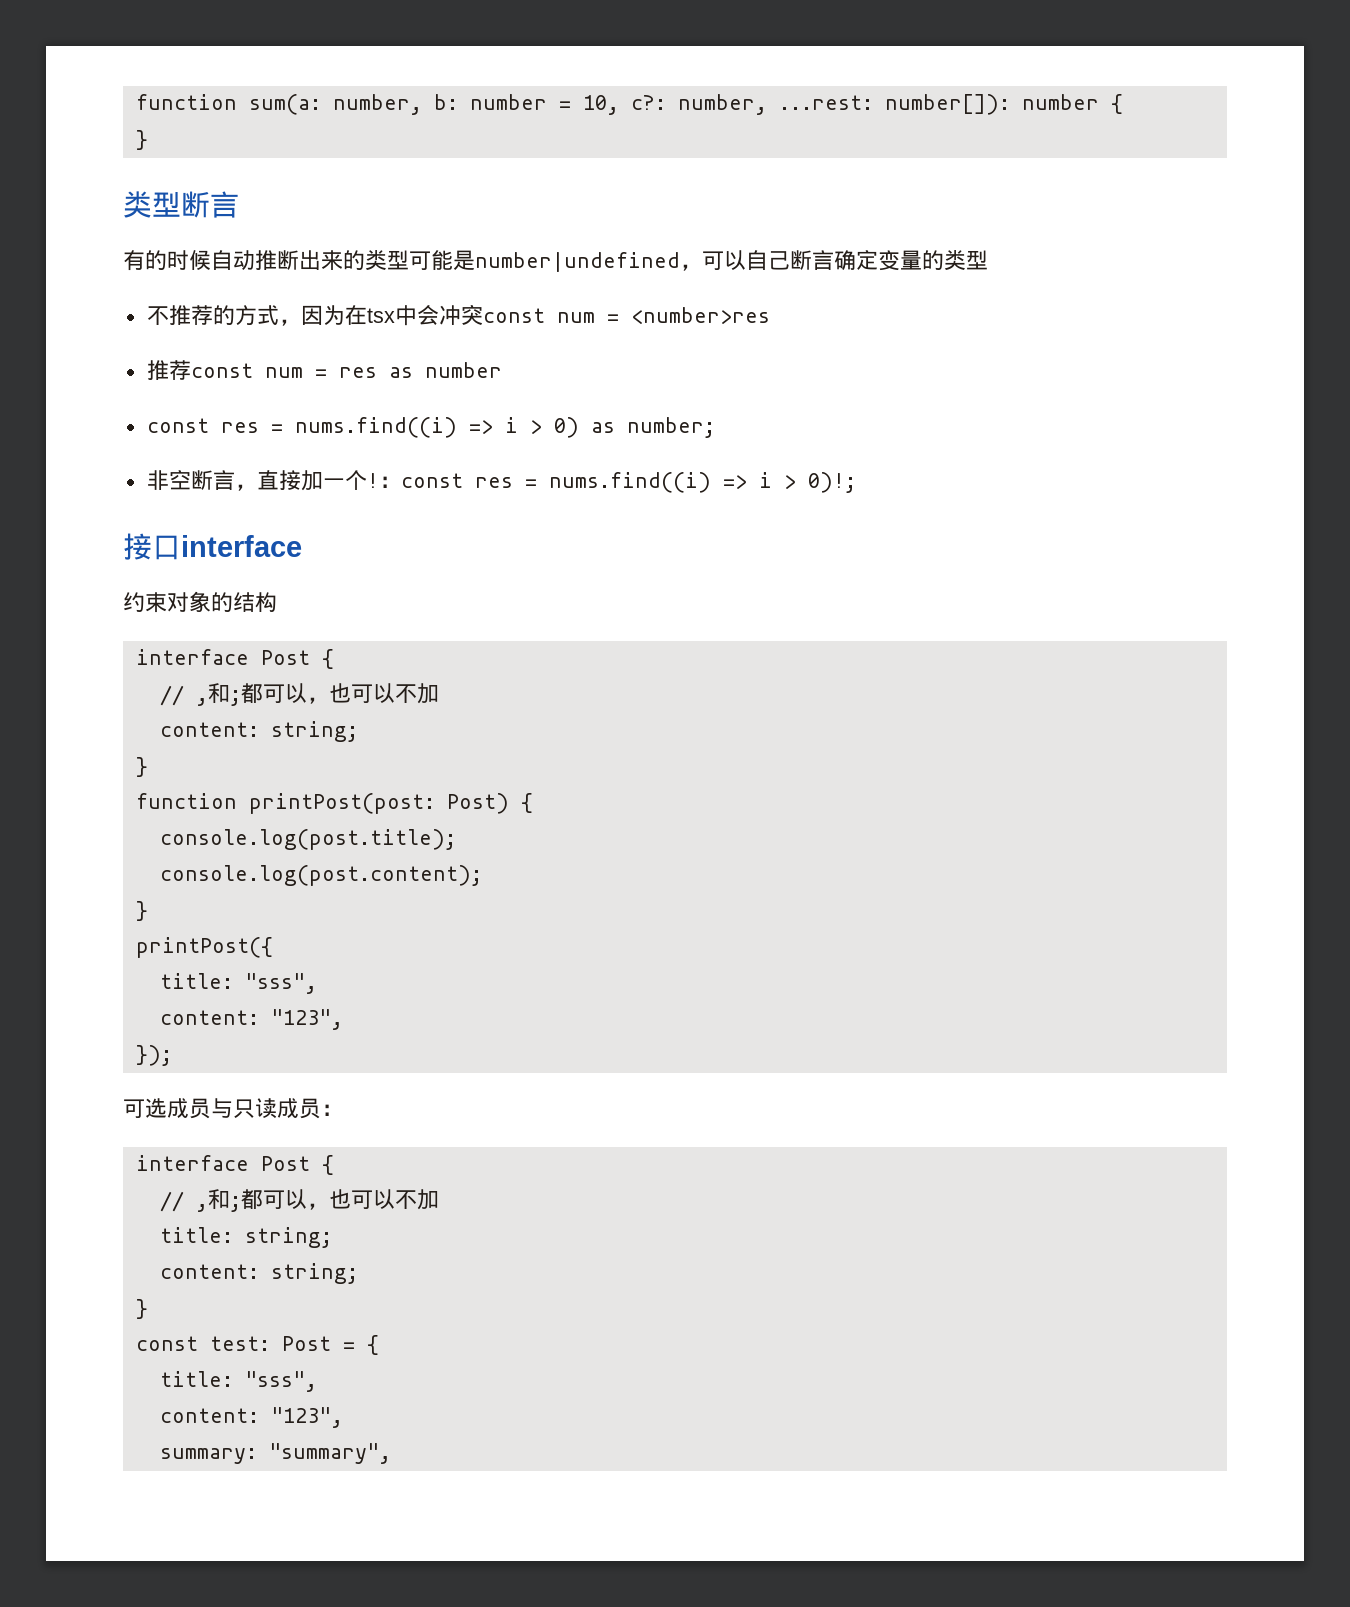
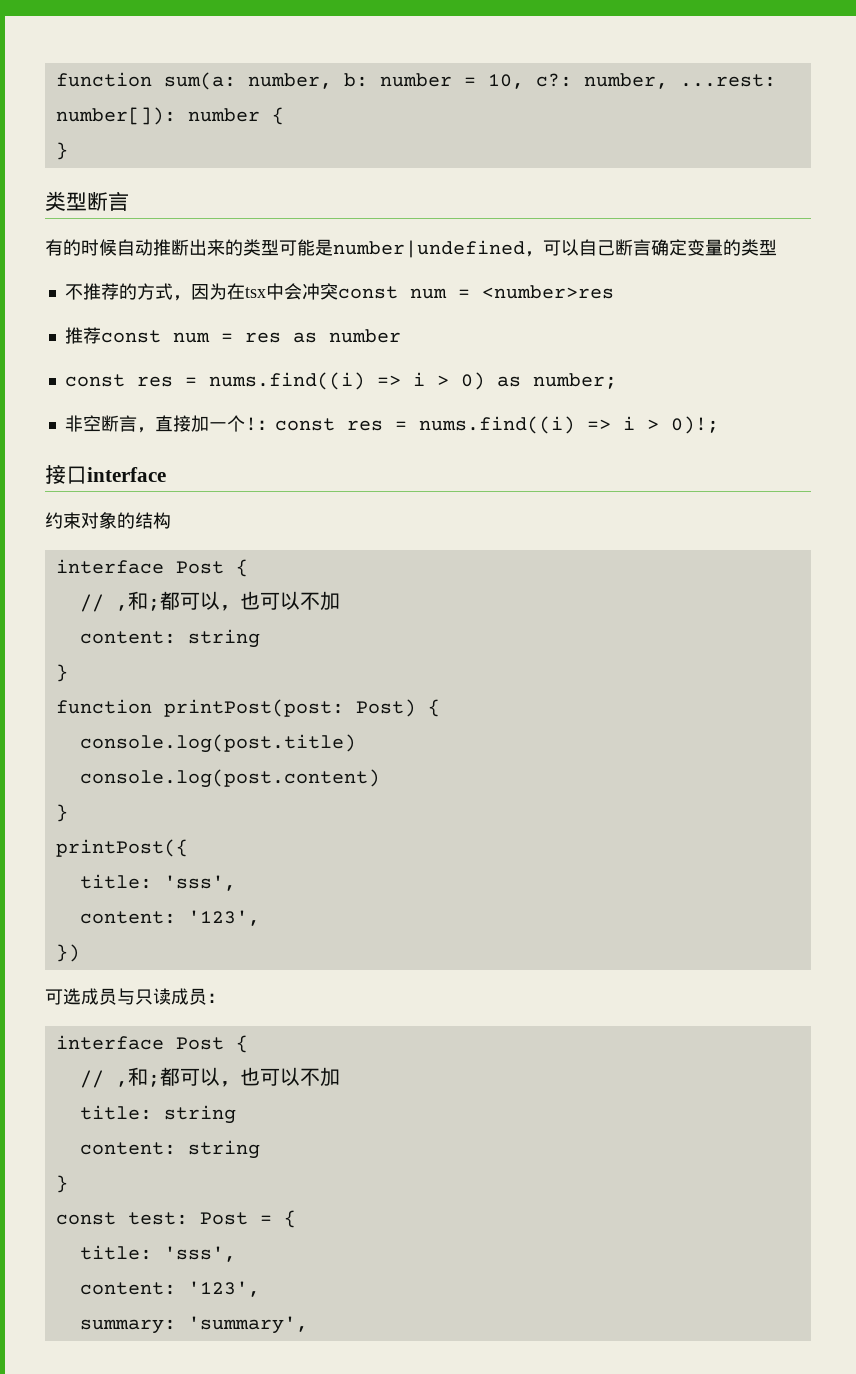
[270,721,358,742] string; -> [187,629,260,648] string
[159,829,456,850] [159,865,482,886] console.log(post.title); // console.log(post.content); -> [79,734,356,753] [79,769,380,788] console.log(post.title) // console.log(post.content)
[244,973,317,994] [159,1009,343,1030] [135,1045,172,1066] "sss", // content: "123", // }); -> [163,875,236,891] [79,910,260,926] [55,944,80,962] 'sss', // content: '123', // })
[244,1227,332,1248] [159,1263,358,1284] string; // content: string; -> [163,1105,236,1124] [79,1140,260,1159] string // content: string
[244,1371,317,1392] [159,1407,343,1428] "sss", // content: "123", -> [163,1246,236,1262] [79,1281,260,1297] 'sss', // content: '123',
[268,1443,391,1464] "summary", -> [187,1316,308,1334] 'summary',

